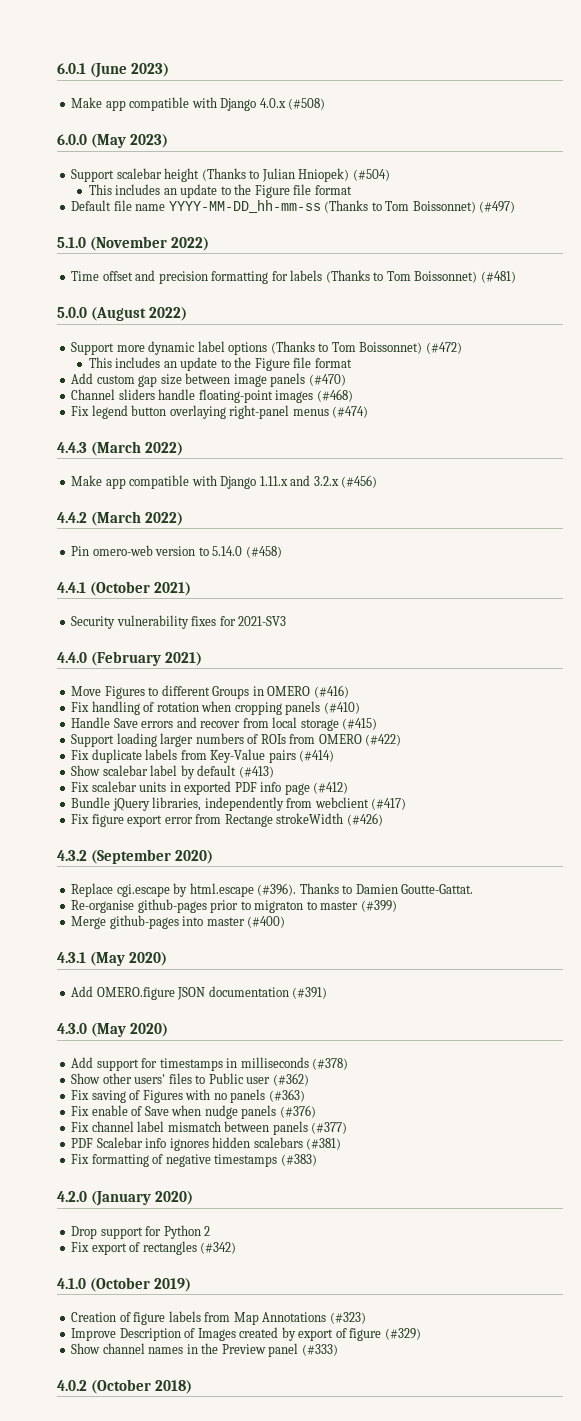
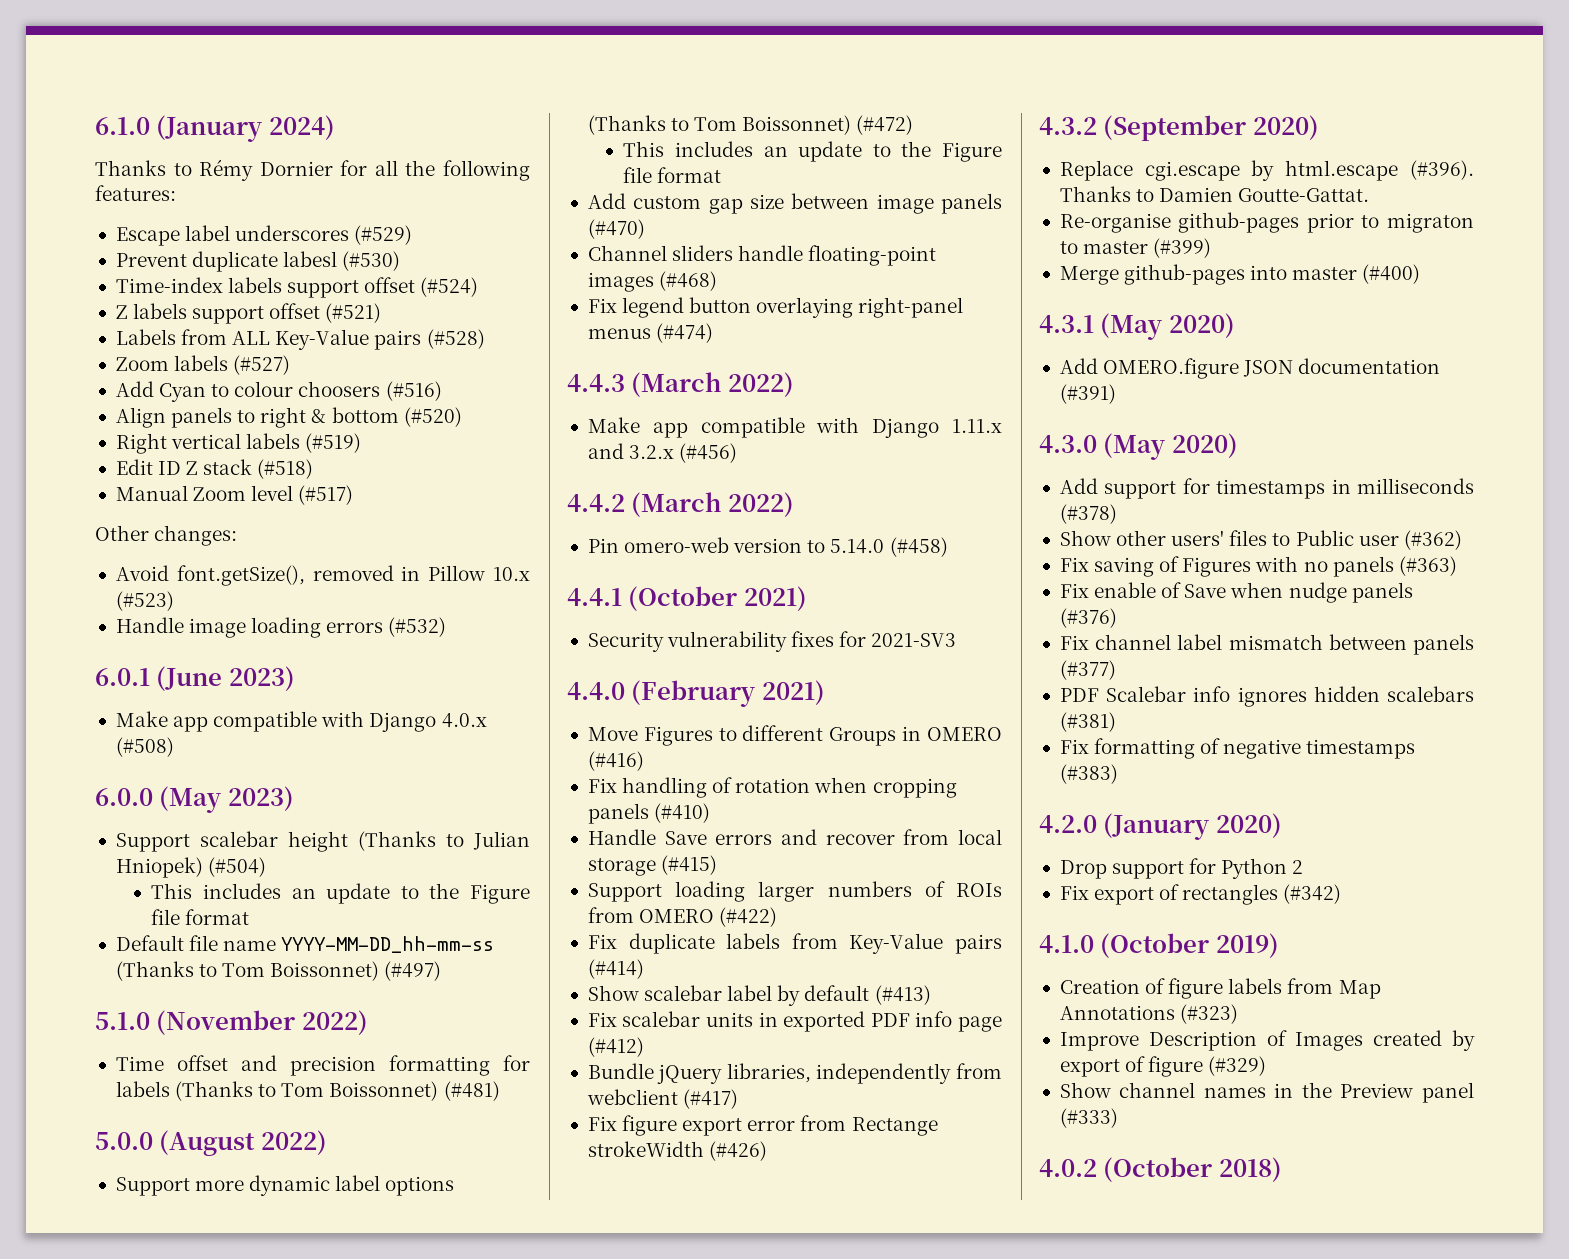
(57, 68) none -> [95,115,335,142] [95,159,530,181] [95,185,176,201] [115,225,413,246] [115,251,401,272] [115,277,479,298] [115,303,382,324] [115,329,485,350] [115,355,291,375] [115,381,442,402] [115,407,462,428] [115,433,362,454] [115,459,314,479] [115,485,354,505] [95,525,238,546] [115,565,530,586] [115,591,174,611] [115,617,447,638] 6.1.0 (January 2024) // Thanks to Rémy Dornier for all the following features: // Escape label underscores (#529) // Prevent duplicate labesl (#530) // Time-index labels support offset (#524) // Z labels support offset (#521) // Labels from ALL Key-Value pairs (#528) // Zoom labels (#527) // Add Cyan to colour choosers (#516) // Align panels to right & bottom (#520) // Right vertical labels (#519) // Edit ID Z stack (#518) // Manual Zoom level (#517) // Other changes: // Avoid font.getSize(), removed in Pillow 10.x (#523) // Handle image loading errors (#532) //

